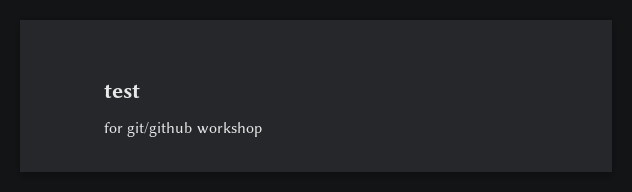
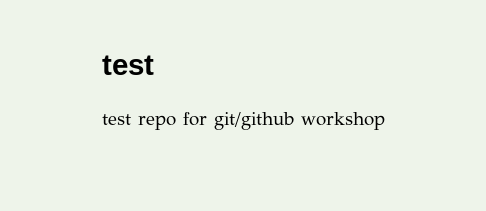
(140, 91) none -> [102,114,176,130] test repo

